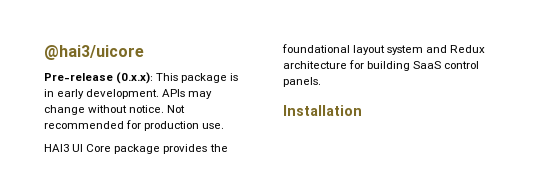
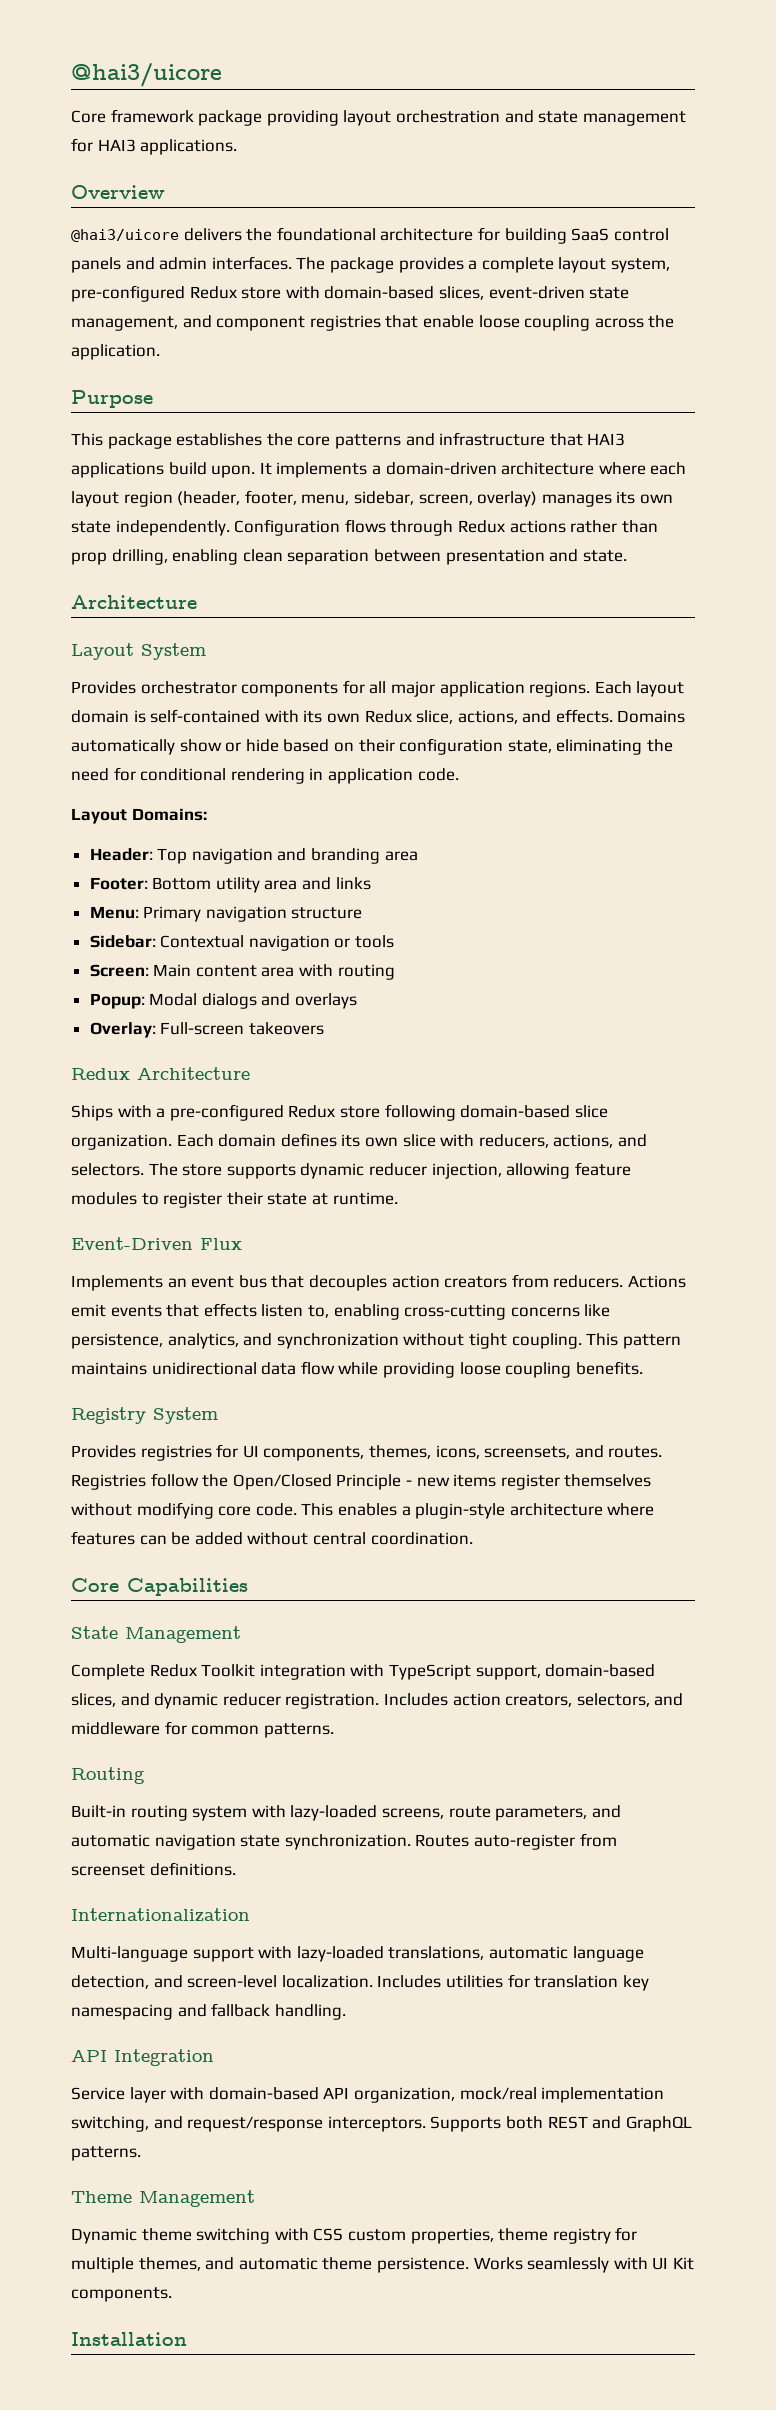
[44,72,239,84] [44,89,213,99] [44,105,186,115] [44,120,225,131] [44,144,228,154] [282,44,486,55] Pre-release (0.x.x): This package is in early development. APIs may change without notice. Not recommended for production use. // HAI3 UI Core package provides the foundational layout system and Redux -> [71,109,686,126] [71,138,238,155] [71,185,165,199] [71,227,376,242] Core framework package providing layout orchestration and state management for HAI3 applications. // Overview // @hai3/uicore delivers the foundational
[283,77,321,87] panels. -> [71,256,670,273] [71,285,630,302] [71,315,675,331] [71,344,160,360] [71,390,153,408] [71,432,626,449] [71,462,687,478] [71,490,673,507] [71,519,658,536] [71,549,627,565] [71,595,197,609] [71,643,206,660] [71,680,685,697] [71,709,686,724] [71,738,673,755] [71,767,459,784] [71,808,207,824] [89,848,418,864] [89,877,371,893] [89,906,363,922] [89,935,395,951] [89,964,395,980] [89,993,358,1009] [89,1022,324,1038] [71,1067,250,1080] [71,1104,608,1121] [71,1133,647,1150] [71,1162,631,1179] [71,1192,398,1208] [71,1237,242,1250] [71,1274,686,1291] [71,1303,611,1320] [71,1333,681,1349] [71,1361,643,1378] [71,1407,218,1424] [71,1444,663,1461] [71,1473,652,1490] [71,1502,655,1519] [71,1531,473,1545] [71,1578,248,1596] [71,1626,241,1643] [71,1664,656,1680] [71,1693,684,1709] [71,1721,334,1738] [71,1767,145,1784] [71,1805,621,1821] [71,1833,617,1850] [71,1862,236,1876] [71,1908,250,1923] [71,1946,644,1962] [71,1974,649,1991] [71,2003,346,2020] [71,2049,214,2066] [71,2087,665,2103] [71,2116,692,2132] [71,2146,141,2161] [71,2190,255,2207] [71,2227,638,2244] [71,2257,694,2273] [71,2287,172,2302] panels and admin interfaces. The package provides a complete layout system, pre-configured Redux store with domain-based slices, event-driven state management, and component registries that enable loose coupling across the application. // Purpose // This package establishes the core patterns and infrastructure that HAI3 applications build upon. It implements a domain-driven architecture where each layout region (header, footer, menu, sidebar, screen, overlay) manages its own state independently. Configuration flows through Redux actions rather than prop drilling, enabling clean separation between presentation and state. // Architecture // Layout System // Provides orchestrator components for all major application regions. Each layout domain is self-contained with its own Redux slice, actions, and effects. Domains automatically show or hide based on their configuration state, eliminating the need for conditional rendering in application code. // Layout Domains: // Header: Top navigation and branding area // Footer: Bottom utility area and links // Menu: Primary navigation structure // Sidebar: Contextual navigation or tools // Screen: Main content area with routing // Popup: Modal dialogs and overlays // Overlay: Full-screen takeovers // Redux Architecture // Ships with a pre-configured Redux store following domain-based slice organization. Each domain defines its own slice with reducers, actions, and selectors. The store supports dynamic reducer injection, allowing feature modules to register their state at runtime. // Event-Driven Flux // Implements an event bus that decouples action creators from reducers. Actions emit events that effects listen to, enabling cross-cutting concerns like persistence, analytics, and synchronization without tight coupling. This pattern maintains unidirectional data flow while providing loose coupling benefits. // Registry System // Provides registries for UI components, themes, icons, screensets, and routes. Registries follow the Open/Closed Principle - new items register themselves without modifying core code. This enables a plugin-style architecture where features can be added without central coordination. // Core Capabilities // State Management // Complete Redux Toolkit integration with TypeScript support, domain-based slices, and dynamic reducer registration. Includes action creators, selectors, and middleware for common patterns. // Routing // Built-in routing system with lazy-loaded screens, route parameters, and automatic navigation state synchronization. Routes auto-register from screenset definitions. // Internationalization // Multi-language support with lazy-loaded translations, automatic language detection, and screen-level localization. Includes utilities for translation key namespacing and fallback handling. // API Integration // Service layer with domain-based API organization, mock/real implementation switching, and request/response interceptors. Supports both REST and GraphQL patterns. // Theme Management // Dynamic theme switching with CSS custom properties, theme registry for multiple themes, and automatic theme persistence. Works seamlessly with UI Kit components.

